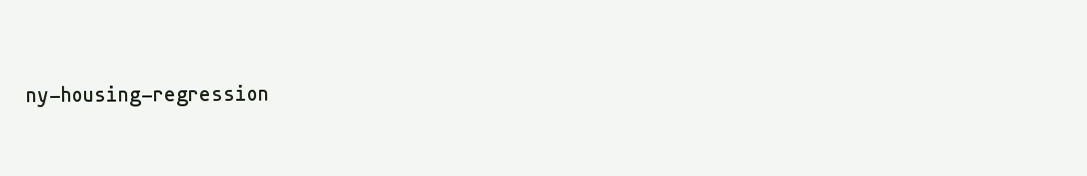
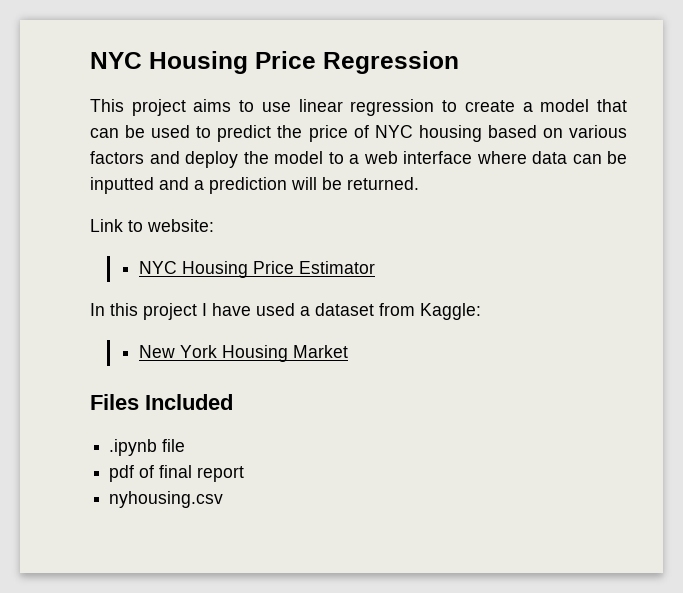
[25,84,270,108] ny-housing-regression -> [90,51,459,74] [90,99,627,116] [90,125,627,142] [90,151,627,168] [90,177,419,194] [90,219,214,232] [138,261,375,278] [90,303,481,320] [138,345,348,362] [90,394,233,410] [109,439,186,456] [109,465,245,482] [109,491,224,508] NYC Housing Price Regression // This project aims to use linear regression to create a model that can be used to predict the price of NYC housing based on various factors and deploy the model to a web interface where data can be inputted and a prediction will be returned. // Link to website: // NYC Housing Price Estimator // In this project I have used a dataset from Kaggle: // New York Housing Market // Files Included // .ipynb file // pdf of final report // nyhousing.csv

